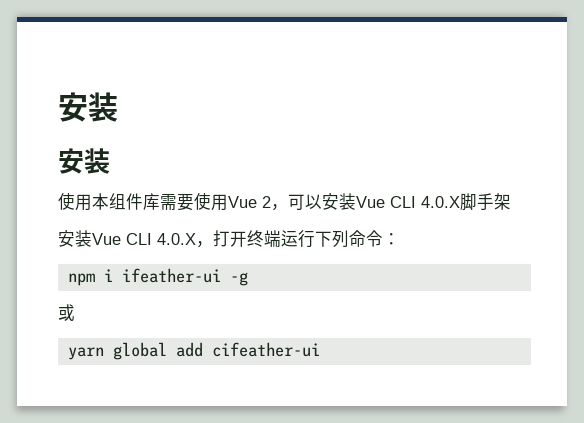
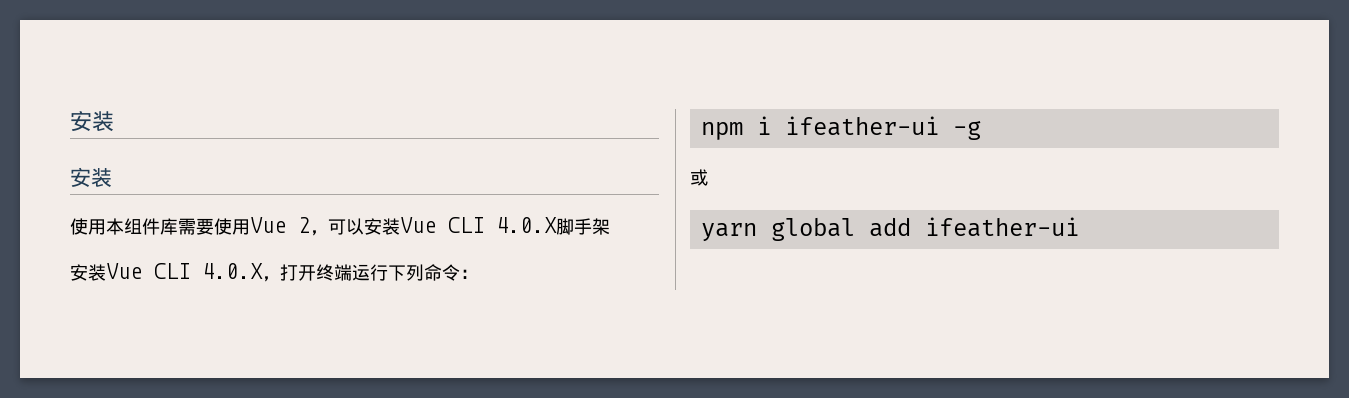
[211,342,320,357] cifeather-ui -> [924,217,1079,237] ifeather-ui

